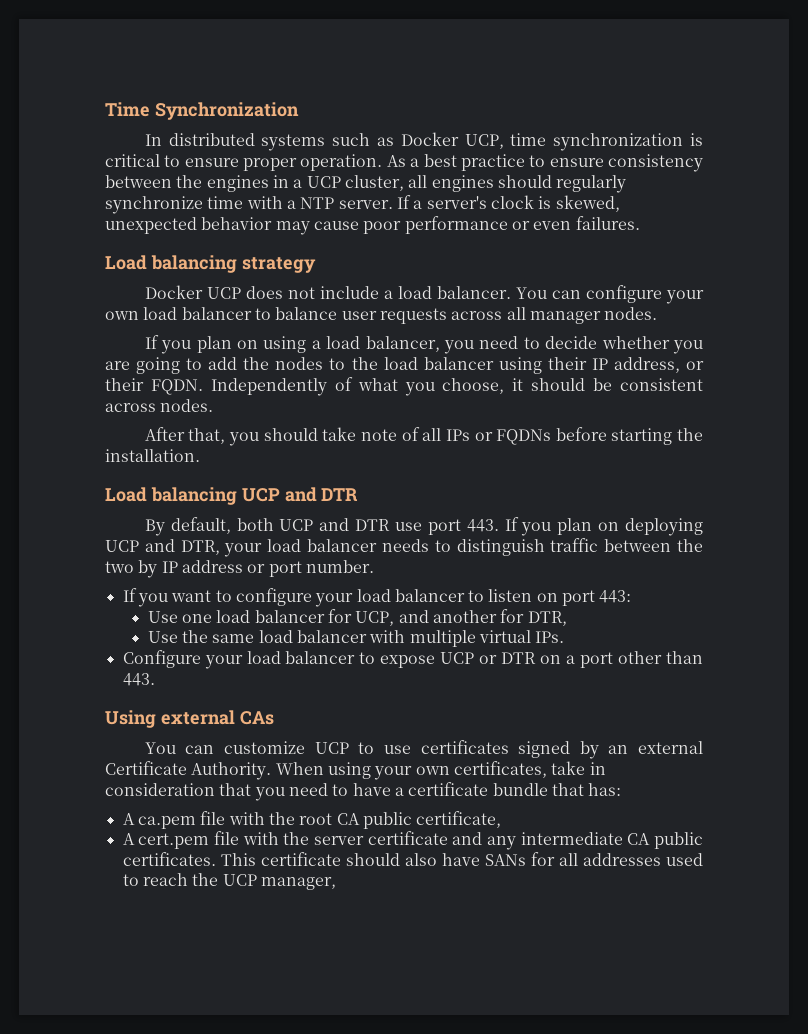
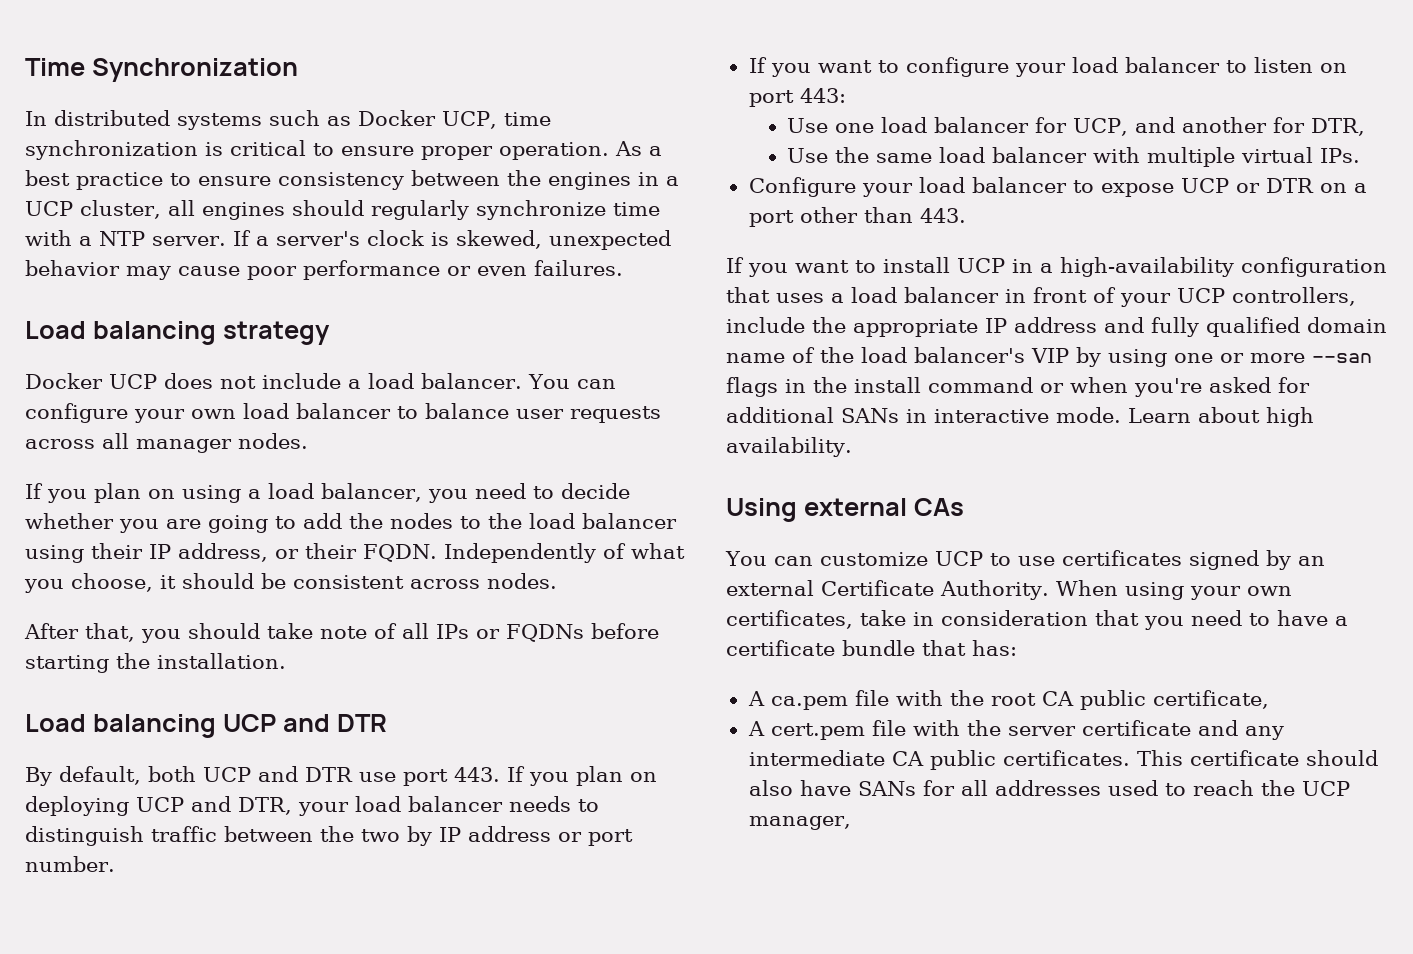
(155, 679) none -> [726,257,1387,277] [726,287,1356,307] [726,317,1387,337] [726,347,1372,367] [726,377,1310,397] [726,407,1314,427] [726,437,852,457] // If you want to install UCP in a high-availability configuration that uses a load balancer in front of your UCP controllers, include the appropriate IP address and fully qualified domain name of the load balancer's VIP by using one or more --san flags in the install command or when you're asked for additional SANs in interactive mode. Learn about high availability.

